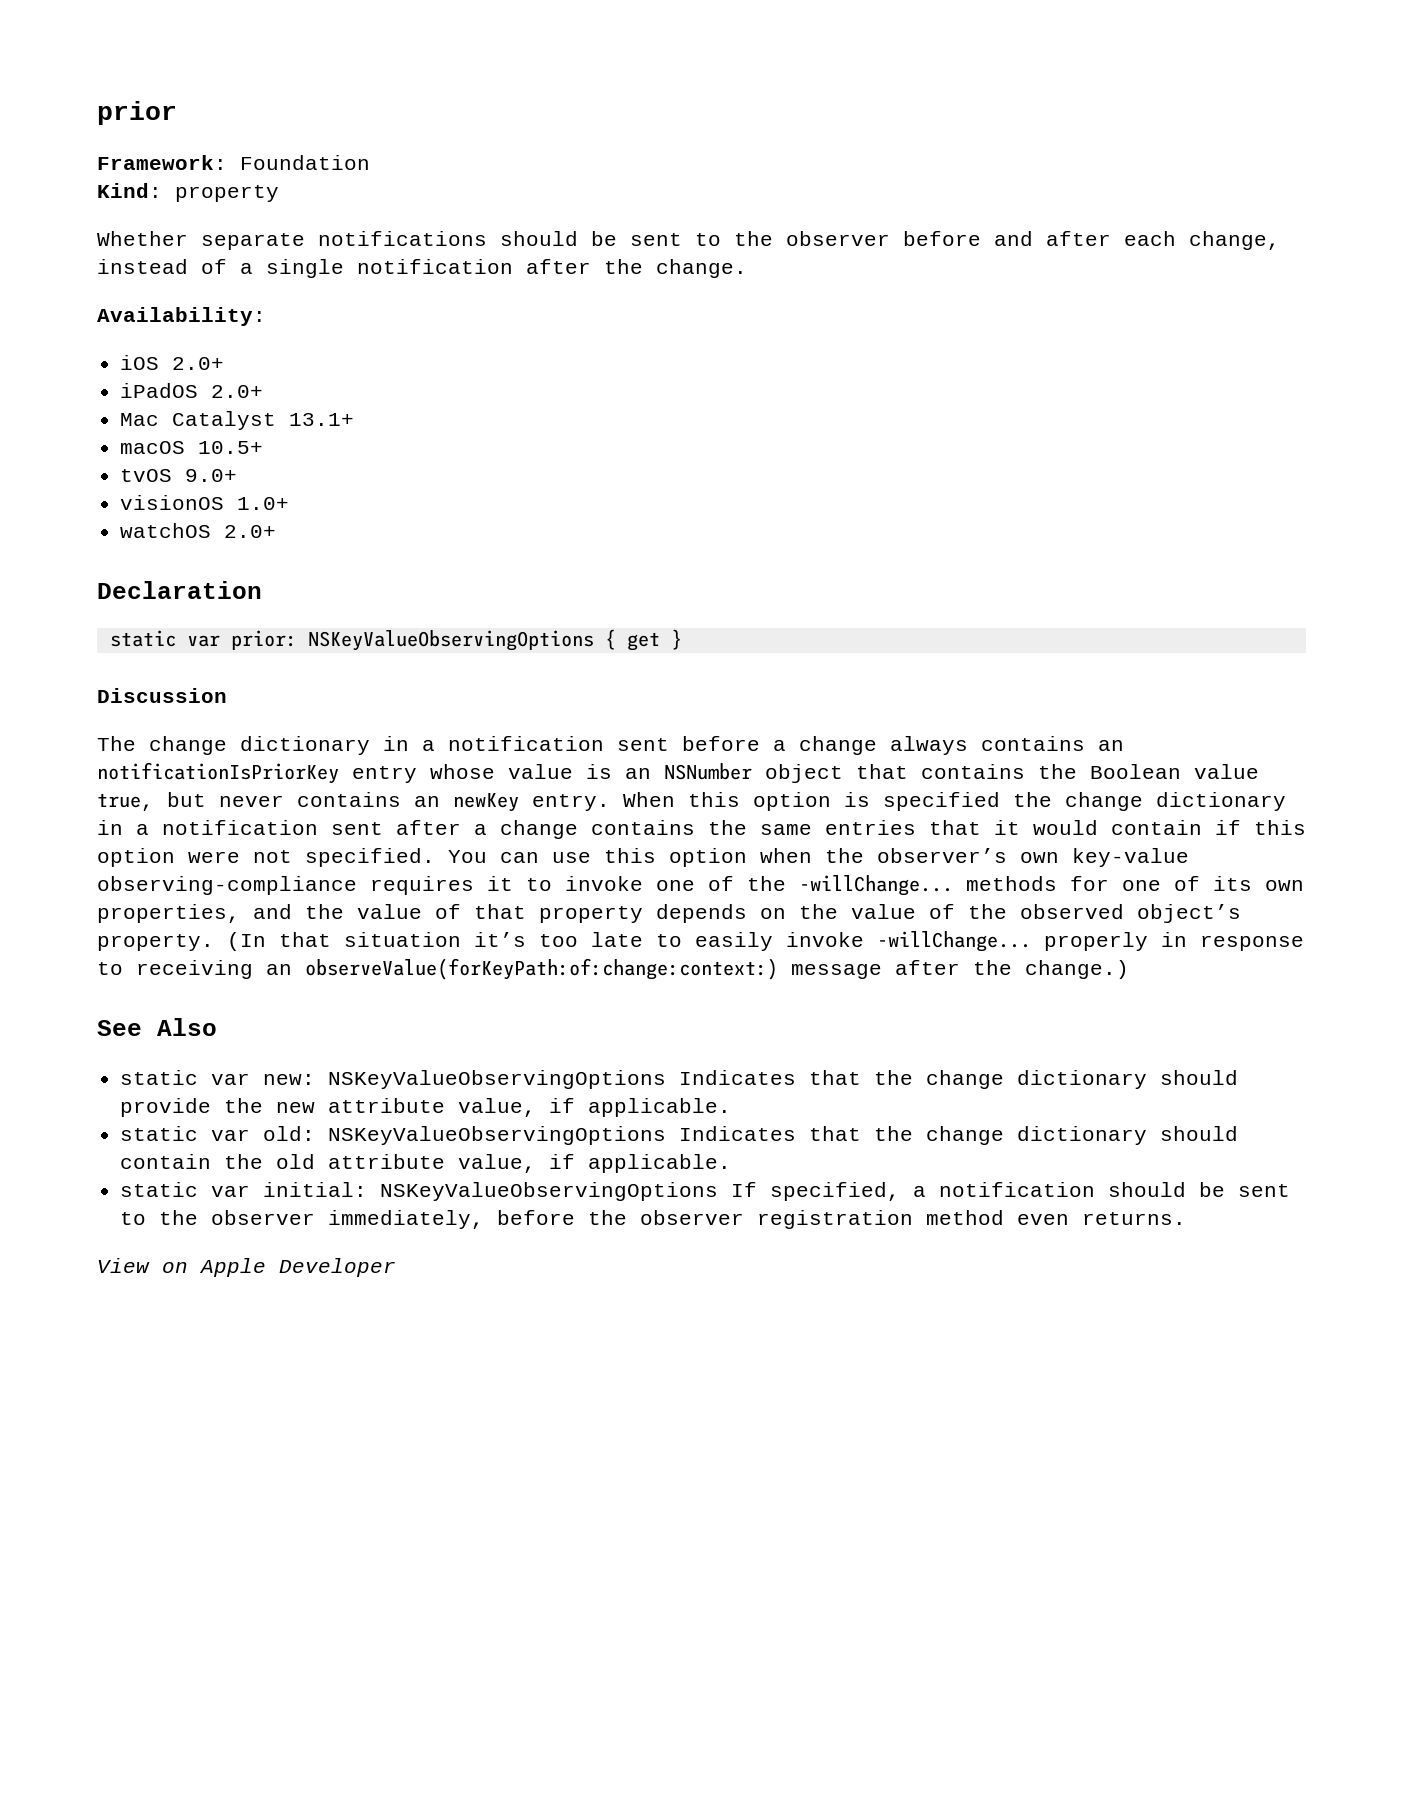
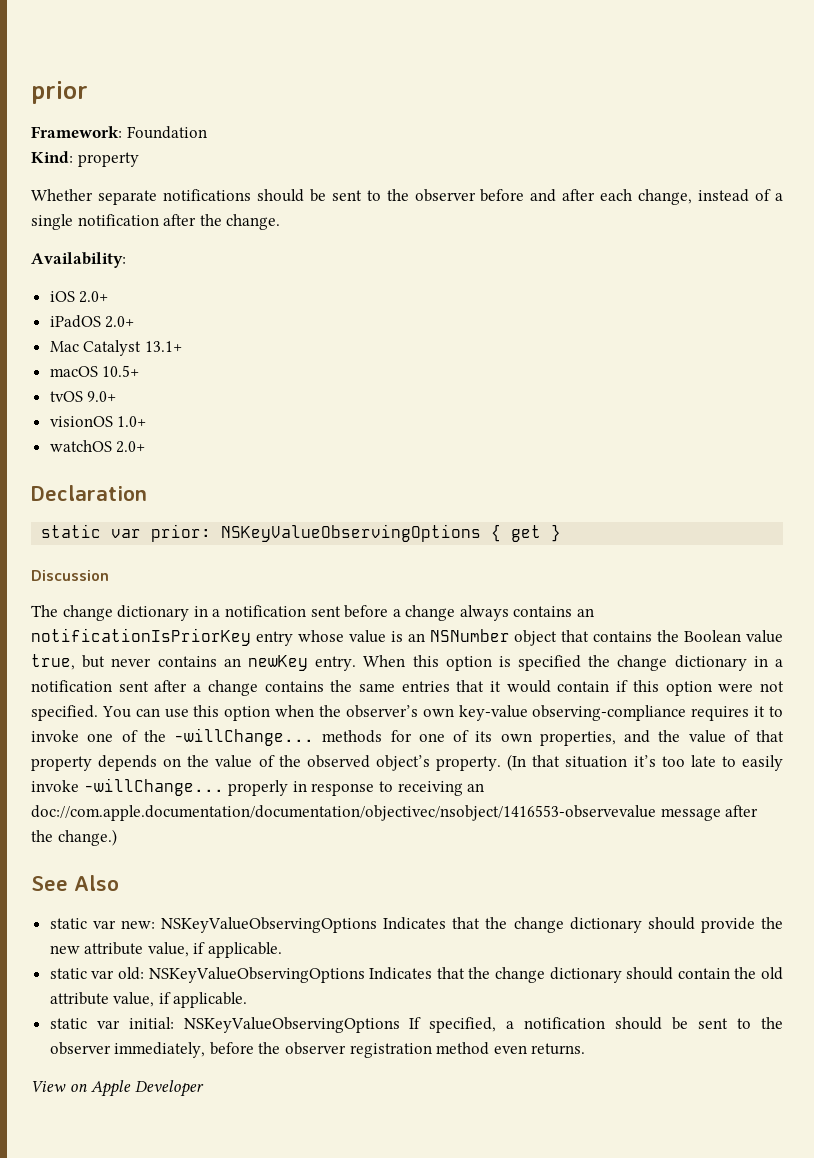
[305,958,778,980] observeValue(forKeyPath:of:change:context:) -> [31,805,656,821] doc://com.apple.documentation/documentation/objectivec/nsobject/1416553-observevalue

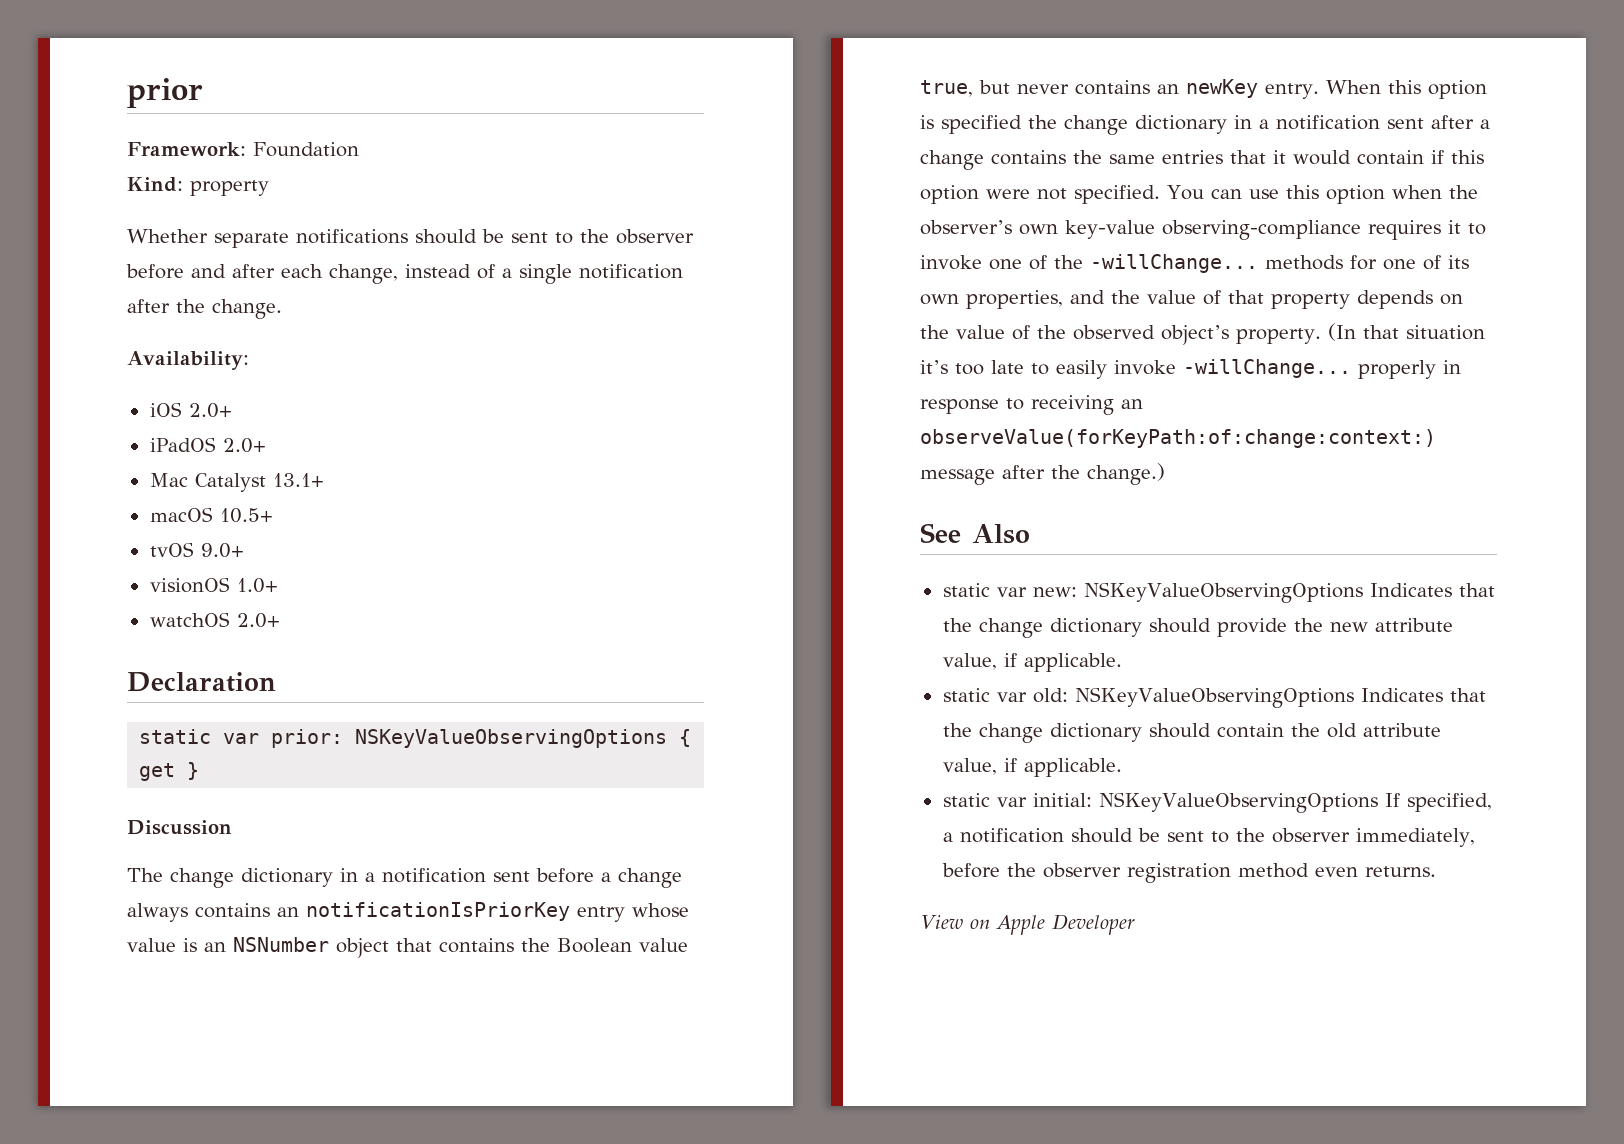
[31,805,656,821] doc://com.apple.documentation/documentation/objectivec/nsobject/1416553-observevalue -> [920,429,1436,448] observeValue(forKeyPath:of:change:context:)

